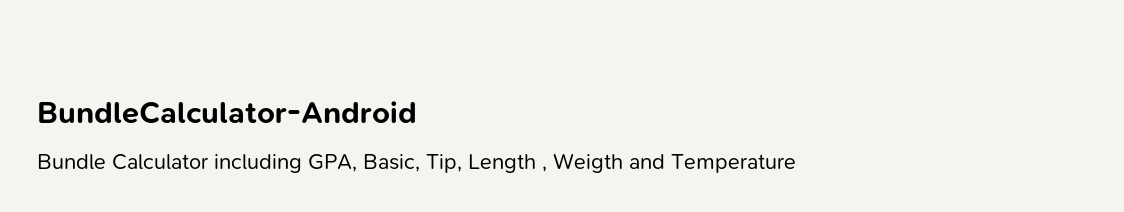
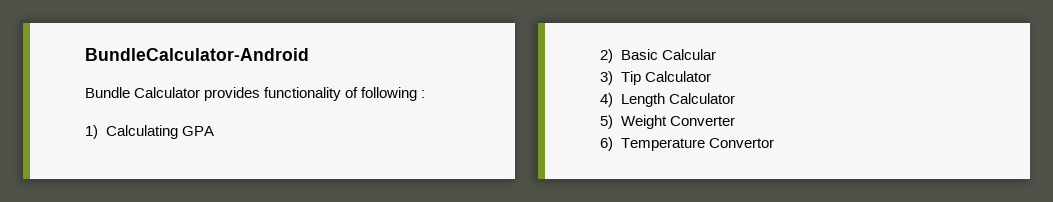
[214,153,796,173] including GPA, Basic, Tip, Length , Weigth and Temperature -> [204,87,426,101] [85,125,214,139] [600,49,716,63] [600,71,711,85] [600,93,735,107] [600,115,735,129] [600,137,774,151] provides functionality of following : // 1) Calculating GPA // 2) Basic Calcular // 3) Tip Calculator // 4) Length Calculator // 5) Weight Converter // 6) Temperature Convertor

